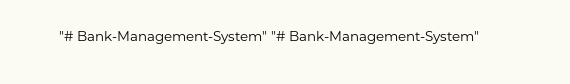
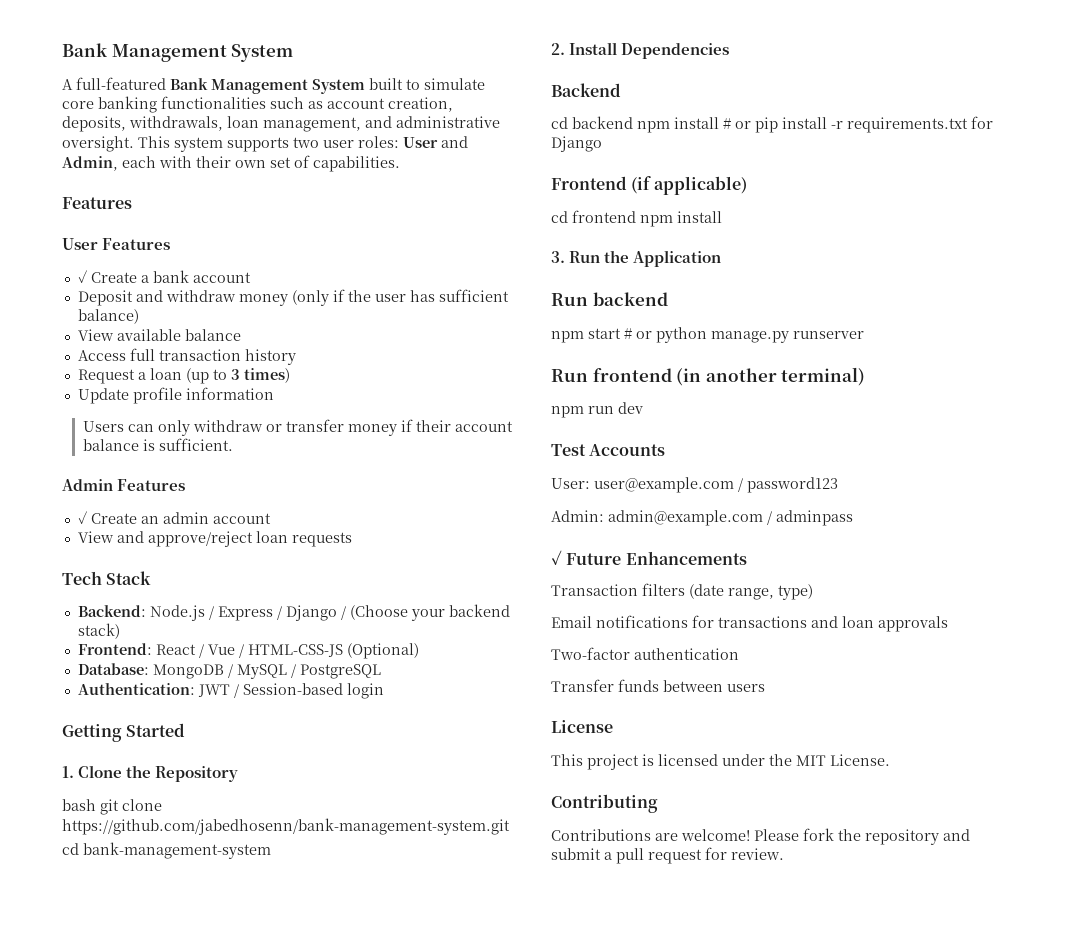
[59,31,479,44] "# Bank-Management-System" "# Bank-Management-System" -> [62,43,294,62] [62,77,485,94] [62,96,453,113] [62,116,500,132] [62,136,468,152] [62,155,400,172] [62,197,132,209] [62,238,171,250] [77,270,251,283] [77,289,509,306] [77,309,139,324] [77,329,241,341] [77,348,296,365] [77,368,290,384] [77,387,274,404] [82,419,513,436] [82,438,233,451] [62,479,186,491] [77,511,271,524] [77,531,352,547] [62,571,152,585] [77,604,510,621] [77,623,120,639] [77,643,419,659] [77,663,381,679] [77,683,384,699] [62,723,186,742] [62,765,239,782] [62,799,162,815] [62,818,510,835] [62,842,271,859] [551,42,730,59] [551,83,621,97] [551,116,993,133] [551,136,602,152] [551,176,747,195] [551,210,722,227] [551,250,722,267] [551,292,668,306] [551,327,864,343] [551,367,866,386] [551,402,643,418] [551,444,666,456] [551,477,838,493] [551,510,853,526] [551,550,747,565] [551,583,813,600] [551,615,948,632] [551,647,739,660] [551,679,765,692] [551,720,613,733] [551,754,890,770] [551,794,658,813] [551,828,970,845] [551,847,784,864] Bank Management System // A full-featured Bank Management System built to simulate core banking functionalities such as account creation, deposits, withdrawals, loan management, and administrative oversight. This system supports two user roles: User and Admin, each with their own set of capabilities. // Features // User Features // ✓ Create a bank account // Deposit and withdraw money (only if the user has sufficient balance) // View available balance // Access full transaction history // Request a loan (up to 3 times) // Update profile information // Users can only withdraw or transfer money if their account balance is sufficient. // Admin Features // ✓ Create an admin account // View and approve/reject loan requests // Tech Stack // Backend: Node.js / Express / Django / (Choose your backend stack) // Frontend: React / Vue / HTML-CSS-JS (Optional) // Database: MongoDB / MySQL / PostgreSQL // Authentication: JWT / Session-based login // Getting Started // 1. Clone the Repository // bash git clone https://github.com/jabedhosenn/bank-management-system.git // cd bank-management-system // 2. Install Dependencies // Backend // cd backend npm install # or pip install -r requirements.txt for Django // Frontend (if applicable) // cd frontend npm install // 3. Run the Application // Run backend // npm start # or python manage.py runserver // Run frontend (in another terminal) // npm run dev // Test Accounts // User: user@example.com / password123 // Admin: admin@example.com / adminpass // ✓ Future Enhancements // Transaction filters (date range, type) // Email notifications for transactions and loan approvals // Two-factor authentication // Transfer funds between users // License // This project is licensed under the MIT License. // Contributing // Contributions are welcome! Please fork the repository and submit a pull request for review.

